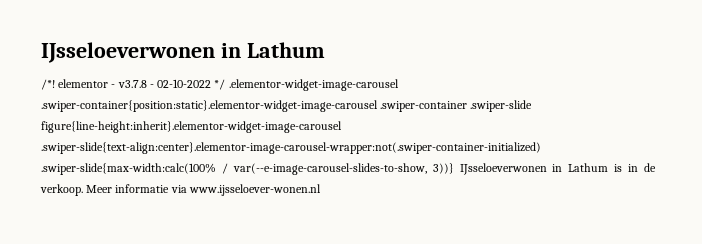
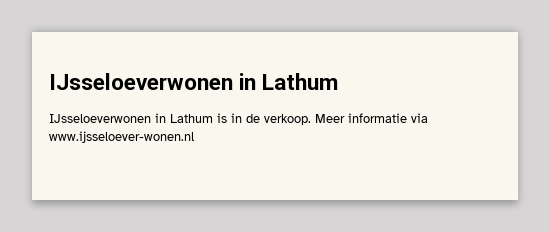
[41,79,399,91] [41,100,533,112] [41,121,342,133] [41,142,541,154] [41,163,454,175] /*! elementor - v3.7.8 - 02-10-2022 */ .elementor-widget-image-carousel .swiper-container{position:static}.elementor-widget-image-carousel .swiper-container .swiper-slide figure{line-height:inherit}.elementor-widget-image-carousel .swiper-slide{text-align:center}.elementor-image-carousel-wrapper:not(.swiper-container-initialized) .swiper-slide{max-width:calc(100% / var(--e-image-carousel-slides-to-show, 3))} -> (339, 81) none

